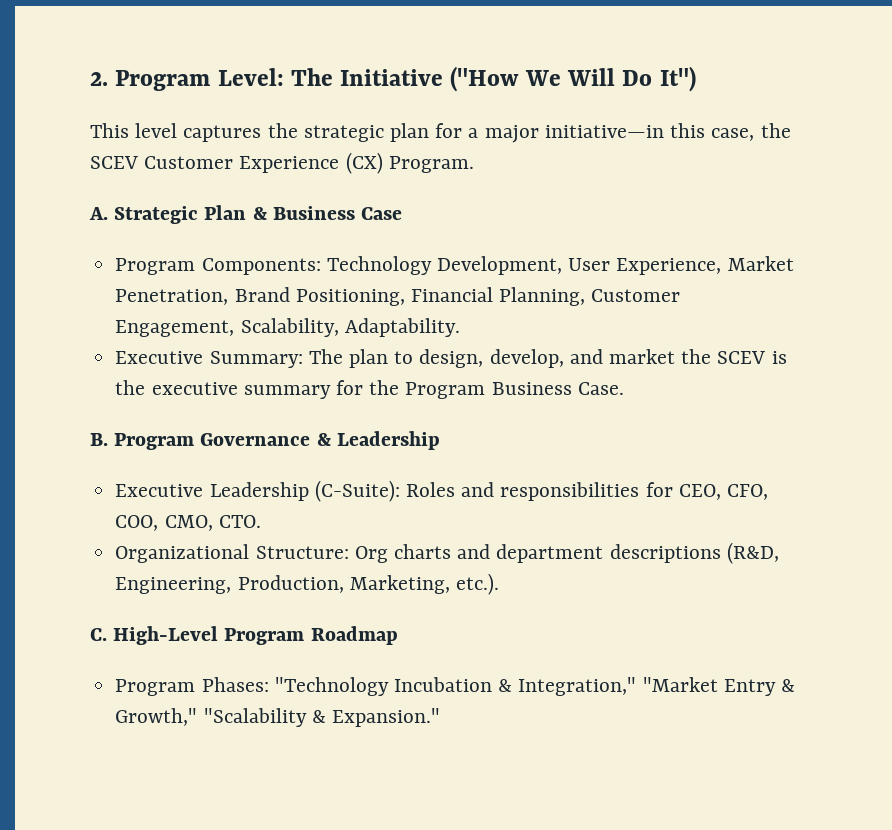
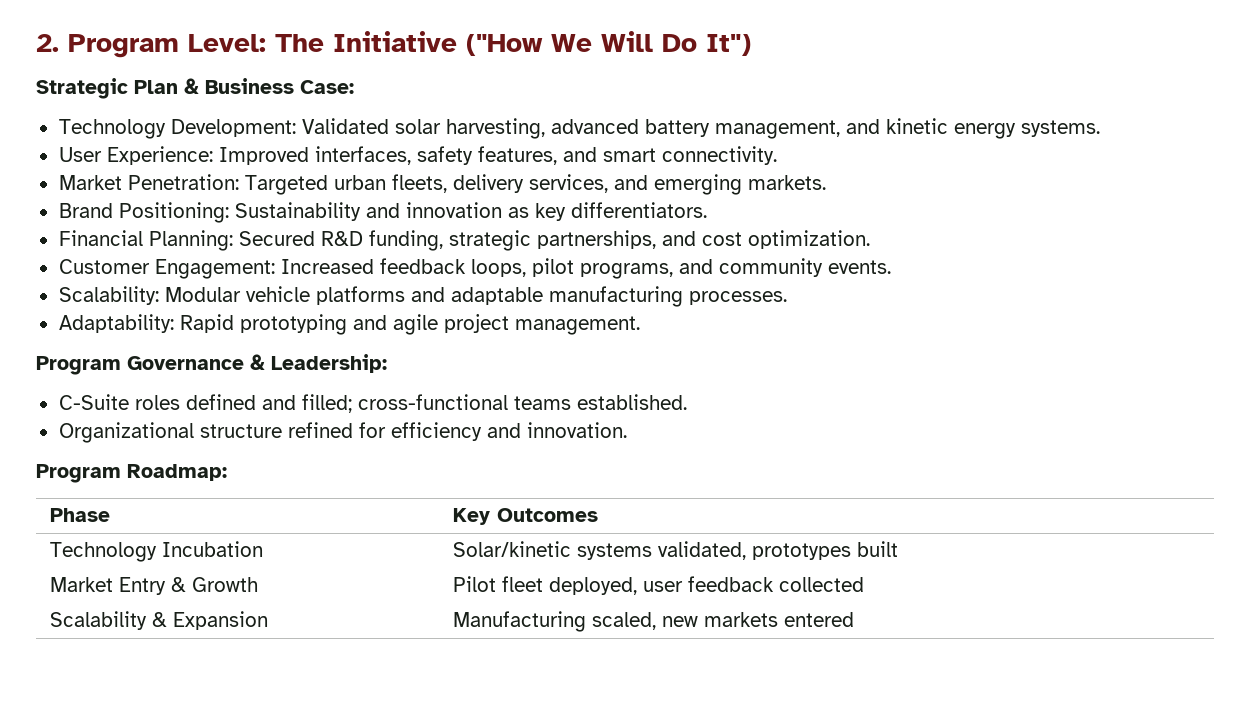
[90,123,791,143] [90,152,474,174] [89,205,403,224] [115,256,794,275] [115,287,681,306] [115,318,460,337] [115,349,787,368] [115,380,624,399] [90,431,440,450] [115,480,768,502] [115,515,261,531] [115,542,779,564] [115,573,499,595] [90,626,398,645] [115,677,795,696] [115,708,440,727] This level captures the strategic plan for a major initiative—in this case, the SCEV Customer Experience (CX) Program. // A. Strategic Plan & Business Case // Program Components: Technology Development, User Experience, Market Penetration, Brand Positioning, Financial Planning, Customer Engagement, Scalability, Adaptability. // Executive Summary: The plan to design, develop, and market the SCEV is the executive summary for the Program Business Case. // B. Program Governance & Leadership // Executive Leadership (C-Suite): Roles and responsibilities for CEO, CFO, COO, CMO, CTO. // Organizational Structure: Org charts and department descriptions (R&D, Engineering, Production, Marketing, etc.). // C. High-Level Program Roadmap // Program Phases: "Technology Incubation & Integration," "Market Entry & Growth," "Scalability & Expansion." -> [36,78,354,99] [58,118,1100,139] [58,146,777,165] [58,174,826,195] [58,202,707,223] [58,230,870,251] [58,258,891,279] [58,286,787,307] [58,314,640,335] [36,354,387,375] [58,394,687,413] [58,422,627,443] [36,464,227,483] [50,508,111,522] [453,508,599,525] [50,541,264,562] [453,541,899,560] [50,577,259,595] [453,576,865,595] [50,611,269,630] [453,611,855,632] Strategic Plan & Business Case: // Technology Development: Validated solar harvesting, advanced battery management, and kinetic energy systems. // User Experience: Improved interfaces, safety features, and smart connectivity. // Market Penetration: Targeted urban fleets, delivery services, and emerging markets. // Brand Positioning: Sustainability and innovation as key differentiators. // Financial Planning: Secured R&D funding, strategic partnerships, and cost optimization. // Customer Engagement: Increased feedback loops, pilot programs, and community events. // Scalability: Modular vehicle platforms and adaptable manufacturing processes. // Adaptability: Rapid prototyping and agile project management. // Program Governance & Leadership: // C-Suite roles defined and filled; cross-functional teams established. // Organizational structure refined for efficiency and innovation. // Program Roadmap: // Phase | Key Outcomes // Technology Incubation | Solar/kinetic systems validated, prototypes built // Market Entry & Growth | Pilot fleet deployed, user feedback collected // Scalability & Expansion | Manufacturing scaled, new markets entered

